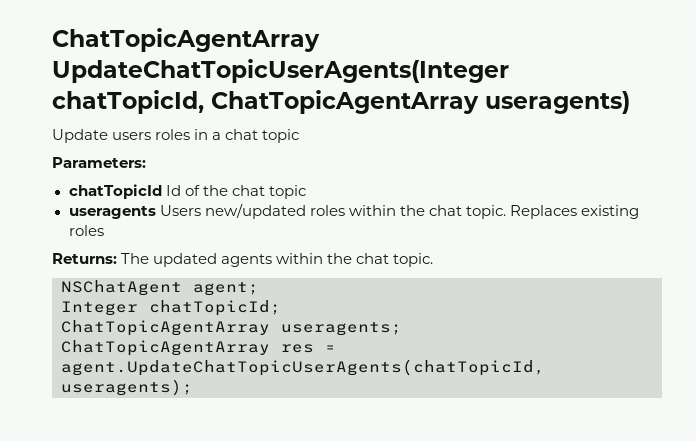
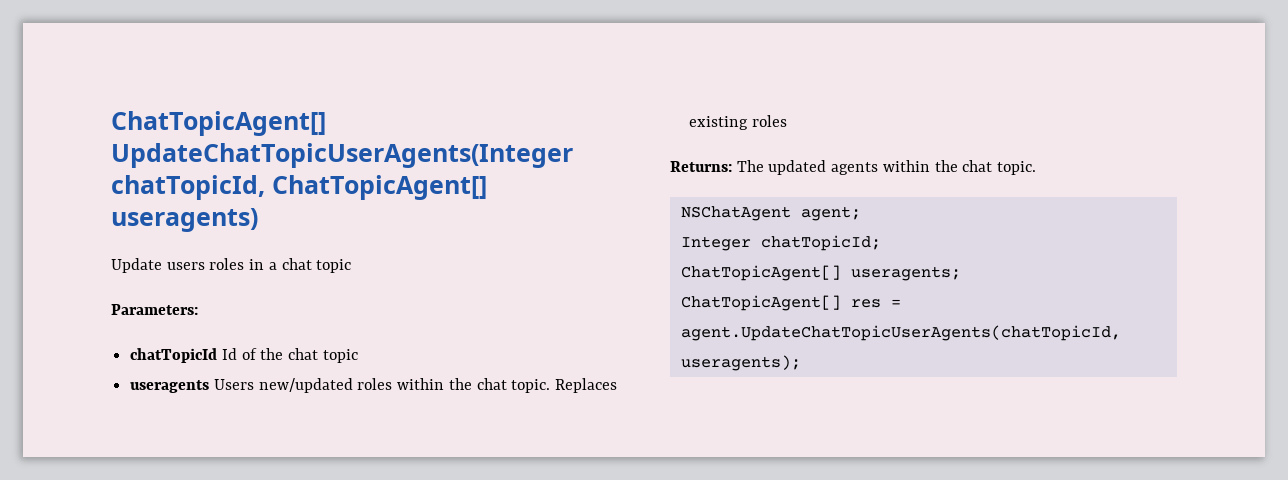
[52,28,320,52] ChatTopicAgentArray -> [111,111,326,136] ChatTopicAgent[]
[211,90,479,114] ChatTopicAgentArray -> [272,175,487,200] ChatTopicAgent[]
[61,320,270,336] ChatTopicAgentArray -> [680,265,841,281] ChatTopicAgent[]
[61,340,270,356] ChatTopicAgentArray -> [680,295,841,311] ChatTopicAgent[]

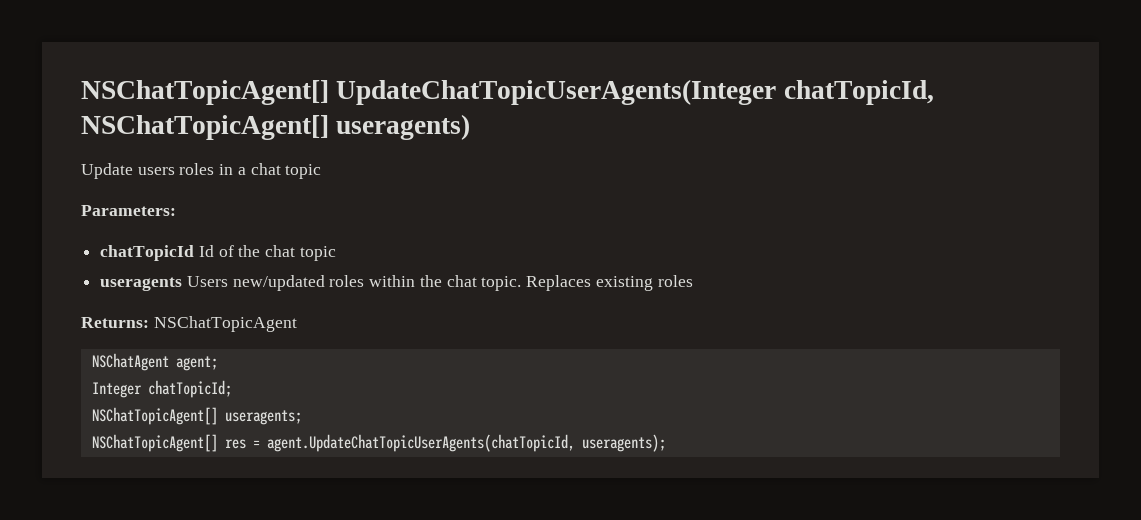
[111,111,326,136] ChatTopicAgent[] -> [81,80,329,105] NSChatTopicAgent[]
[272,175,487,200] ChatTopicAgent[] -> [81,115,329,140] NSChatTopicAgent[]
[736,160,1037,175] The updated agents within the chat topic. -> [153,316,297,332] NSChatTopicAgent
[680,265,841,281] ChatTopicAgent[] -> [91,407,218,425] NSChatTopicAgent[]
[680,295,841,311] ChatTopicAgent[] -> [91,434,218,452] NSChatTopicAgent[]

